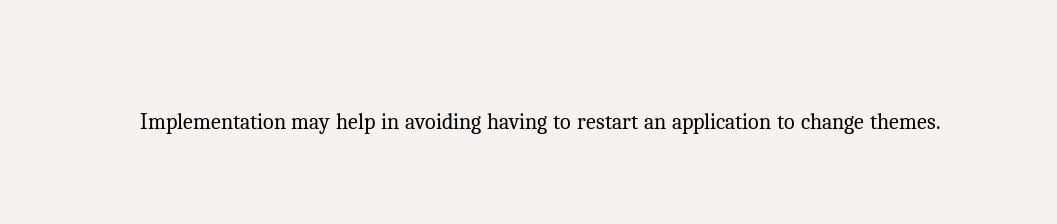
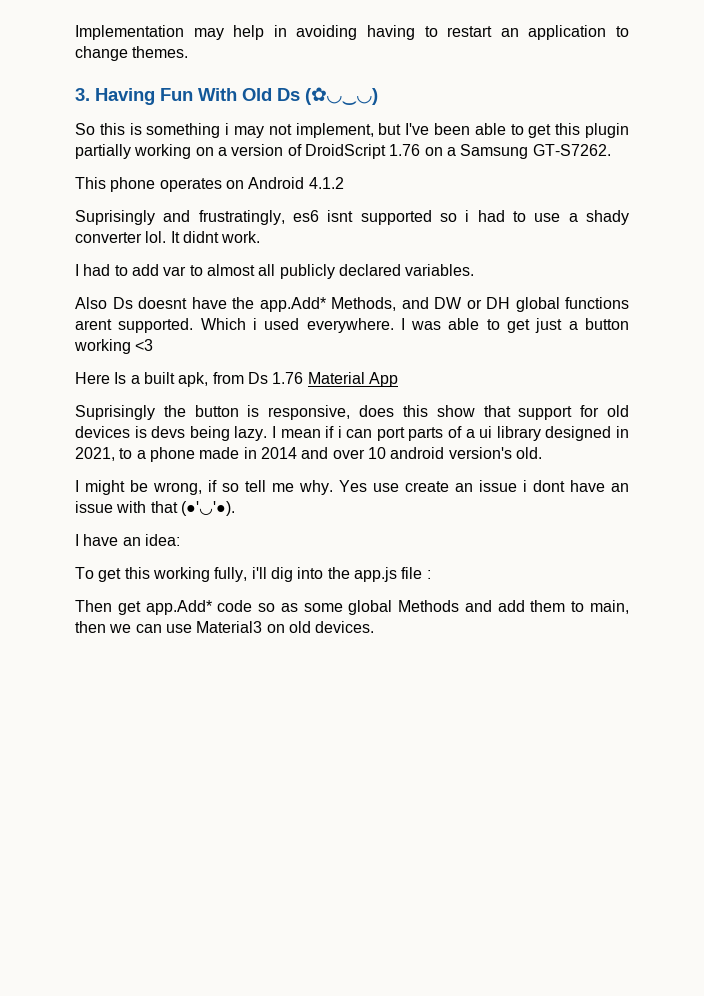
(941, 121) none -> [75,87,378,105] [75,123,630,138] [75,144,611,159] [75,177,344,192] [75,210,629,225] [75,231,261,243] [75,264,475,279] [75,297,629,312] [75,318,630,333] [74,339,154,354] [75,372,398,387] [75,405,629,420] [75,426,629,441] [75,447,542,462] [75,480,629,495] [75,501,235,516] [75,534,180,546] [75,567,431,582] [75,600,629,615] [75,621,375,633] // 3. Having Fun With Old Ds (✿◡‿◡) // So this is something i may not implement, but I've been able to get this plugin partially working on a version of DroidScript 1.76 on a Samsung GT-S7262. // This phone operates on Android 4.1.2 // Suprisingly and frustratingly, es6 isnt supported so i had to use a shady converter lol. It didnt work. // I had to add var to almost all publicly declared variables. // Also Ds doesnt have the app.Add* Methods, and DW or DH global functions arent supported. Which i used everywhere. I was able to get just a button working <3 // Here Is a built apk, from Ds 1.76 Material App // Suprisingly the button is responsive, does this show that support for old devices is devs being lazy. I mean if i can port parts of a ui library designed in 2021, to a phone made in 2014 and over 10 android version's old. // I might be wrong, if so tell me why. Yes use create an issue i dont have an issue with that (●'◡'●). // I have an idea: // To get this working fully, i'll dig into the app.js file : // Then get app.Add* code so as some global Methods and add them to main, then we can use Material3 on old devices.

